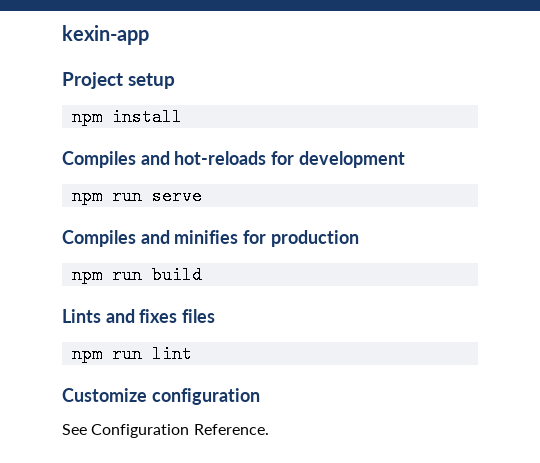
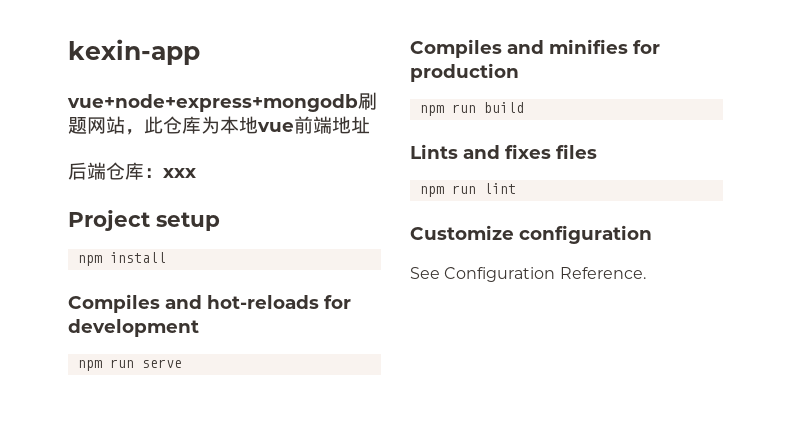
(149, 35) none -> [67,92,377,112] [68,116,370,135] [68,162,196,180] // vue+node+express+mongodb刷题网站，此仓库为本地vue前端地址 // 后端仓库：xxx

